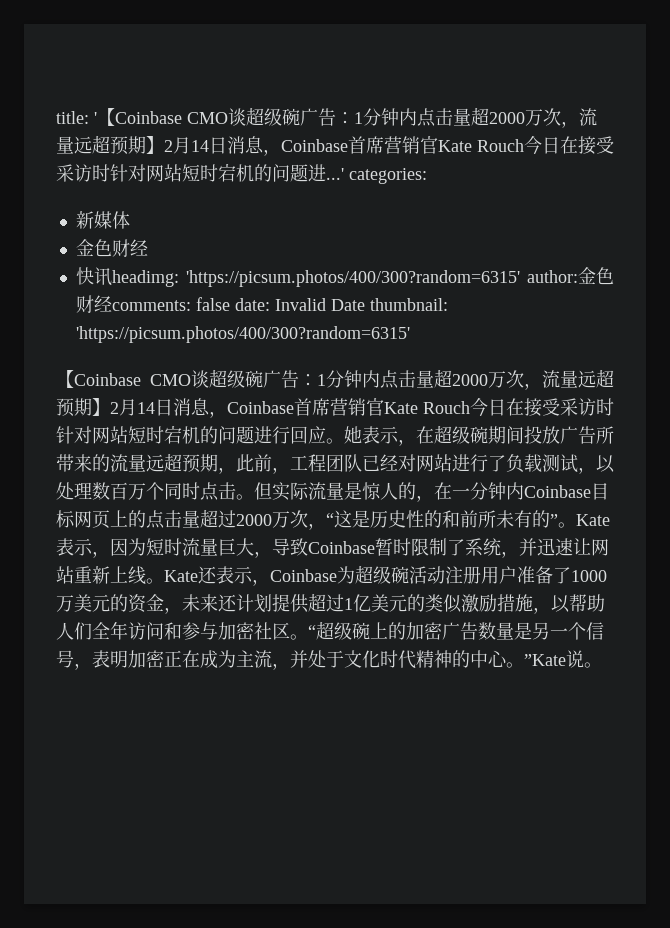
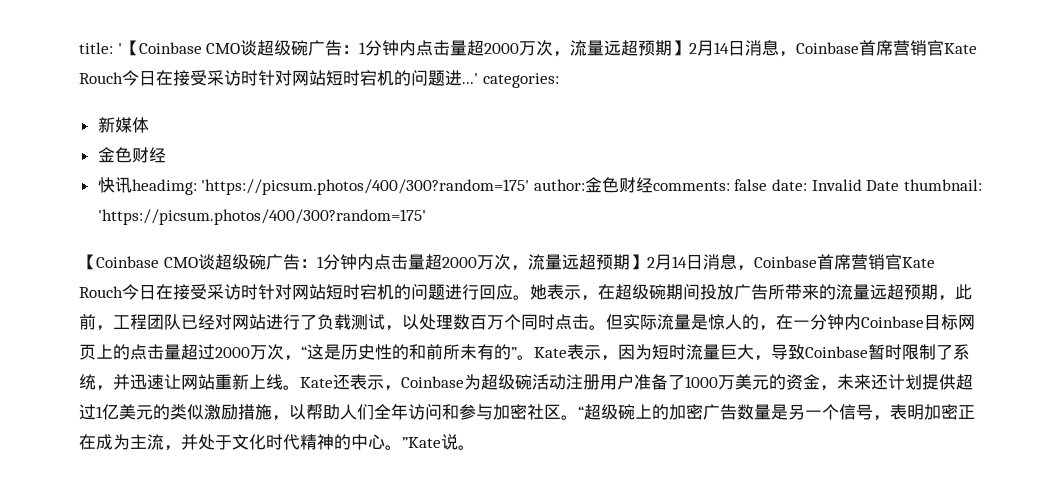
[185,270,520,287] 'https://picsum.photos/400/300?random=6315' -> [201,179,530,195] 'https://picsum.photos/400/300?random=175'
[75,326,410,343] 'https://picsum.photos/400/300?random=6315' -> [97,209,426,225] 'https://picsum.photos/400/300?random=175'

